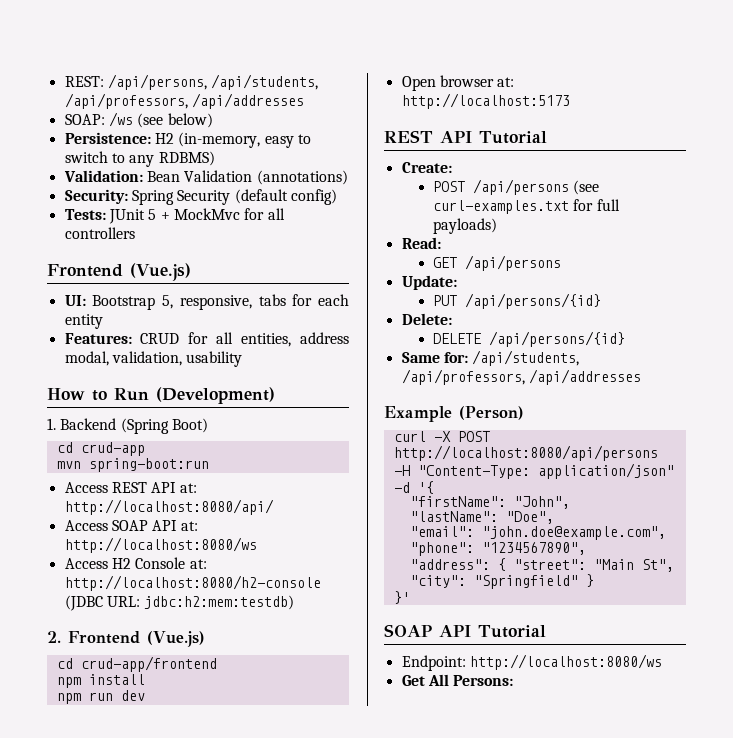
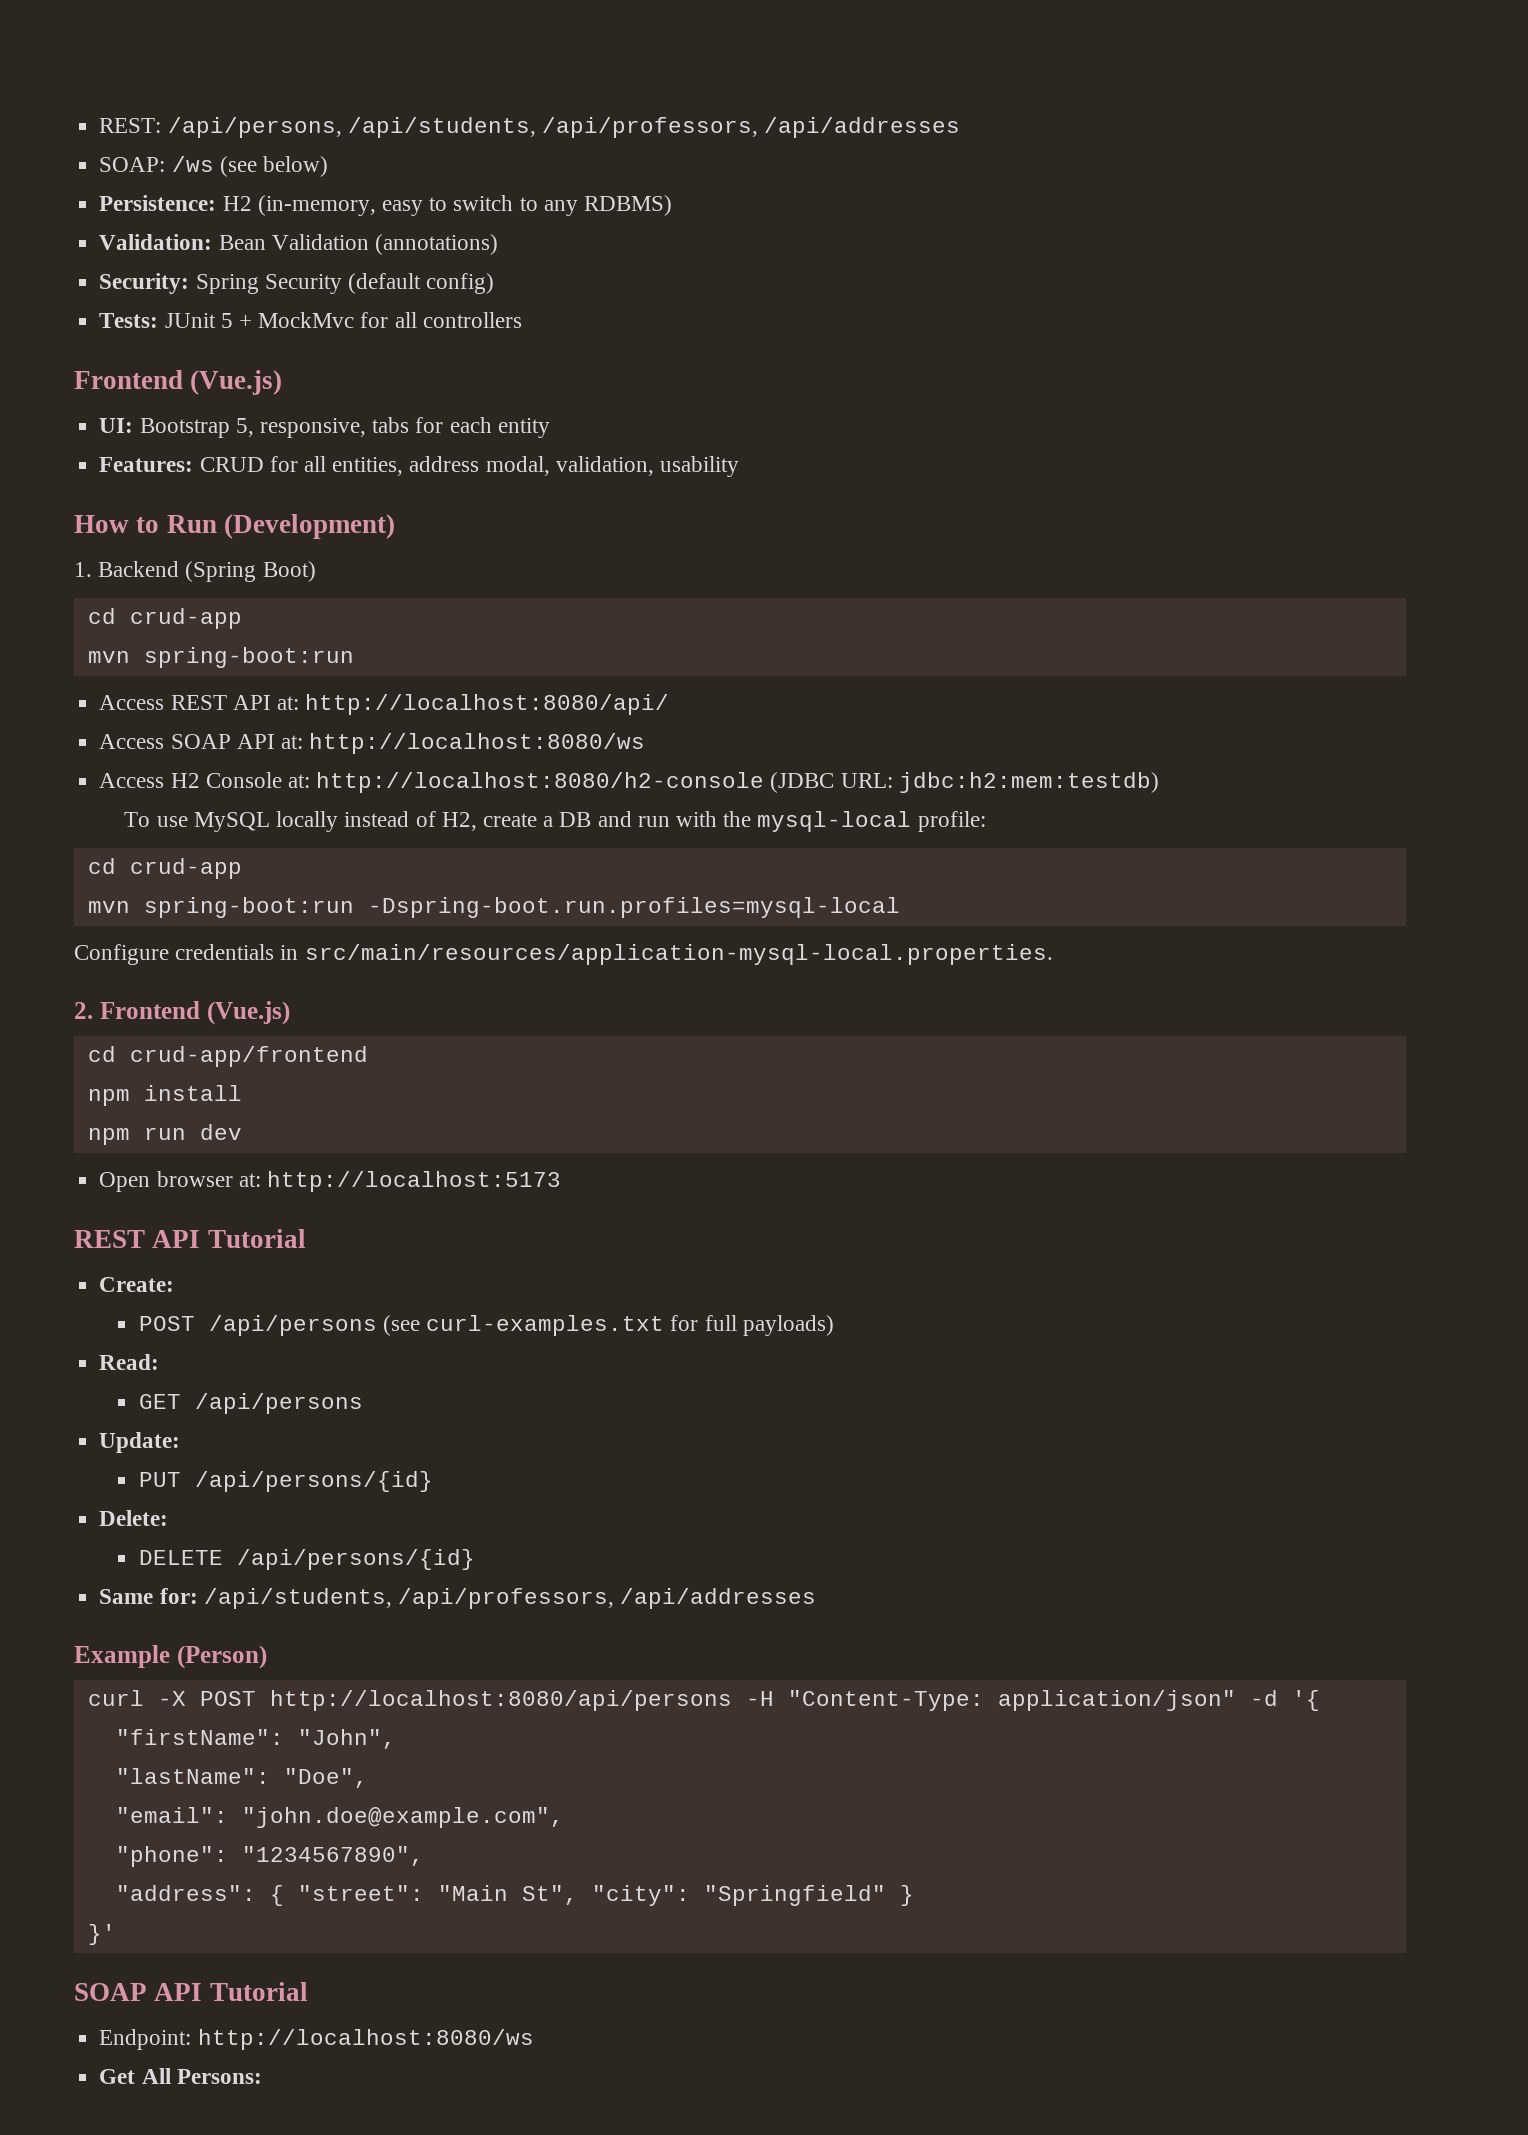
(295, 602) none -> [124,811,986,832] [87,858,242,879] [87,897,900,918] [74,944,1053,965] // To use MySQL locally instead of H2, create a DB and run with the mysql-local profile: // cd crud-app // mvn spring-boot:run -Dspring-boot.run.profiles=mysql-local // Configure credentials in src/main/resources/application-mysql-local.properties.

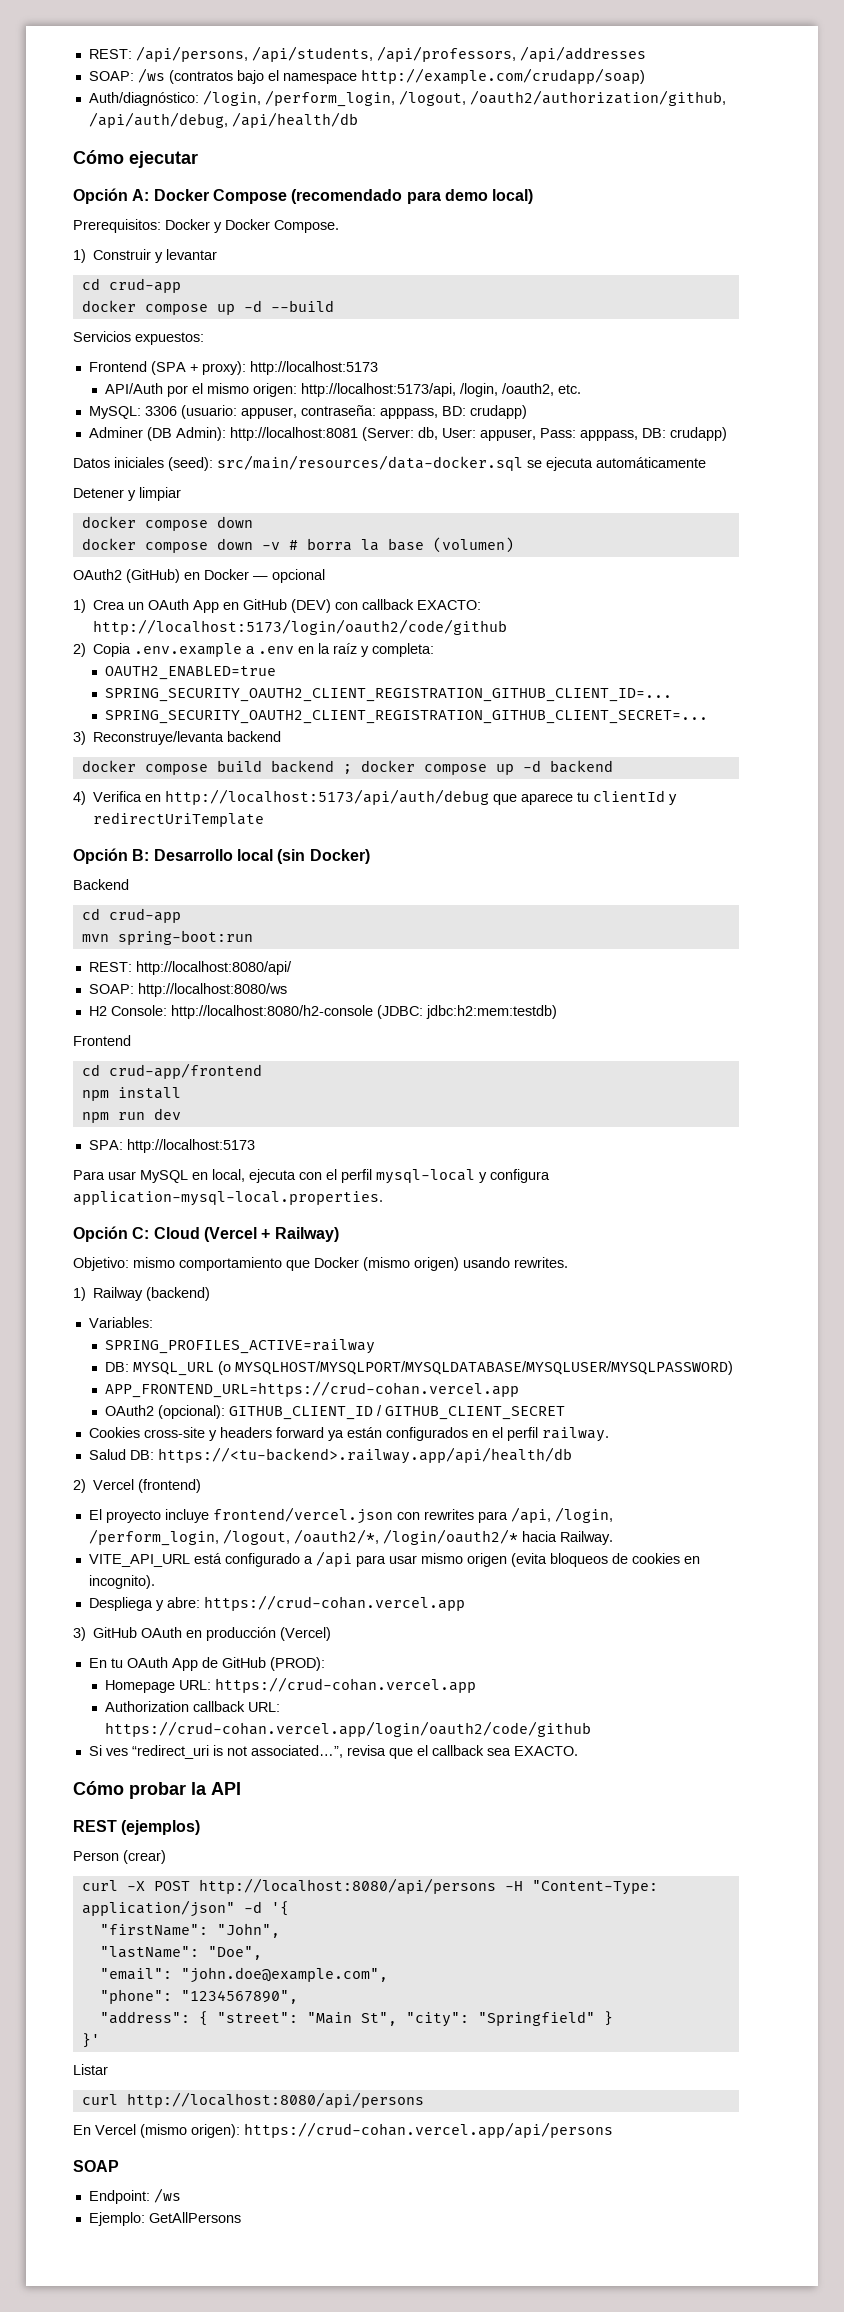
[219,156,328,177] [99,195,672,216] [99,234,498,255] [99,273,495,294] [99,312,522,328] [74,370,283,395] [99,417,550,438] [99,456,739,477] [74,514,395,539] [74,562,92,577] (see below) // Persistence: H2 (in-memory, easy to switch to any RDBMS) // Validation: Bean Validation (annotations) // Security: Spring Security (default config) // Tests: JUnit 5 + MockMvc for all controllers // Frontend (Vue.js) // UI: Bootstrap 5, responsive, tabs for each entity // Features: CRUD for all entities, address modal, validation, usability // How to Run (Development) // 1. -> [168,68,645,84] [88,90,726,107] [88,112,358,128] [73,150,198,168] [73,188,534,204] [73,219,339,233] [73,249,218,263] [81,278,181,293] [81,300,334,315] [73,331,204,345] [88,361,378,375] [105,383,582,397] [88,405,527,419] [88,427,727,441] [73,455,706,471] [73,487,181,501] [81,516,253,531] [81,537,514,553] [73,569,325,583] [73,599,482,613] [93,619,508,635] [73,643,435,657] [105,666,277,680] [105,688,673,702] [105,710,709,724] [73,731,282,745] [81,760,613,775] [73,789,678,805] [93,812,265,827] [73,848,370,864] (contratos bajo el namespace http://example.com/crudapp/soap) // Auth/diagnóstico: /login, /perform_login, /logout, /oauth2/authorization/github, /api/auth/debug, /api/health/db // Cómo ejecutar // Opción A: Docker Compose (recomendado para demo local) // Prerequisitos: Docker y Docker Compose. // 1) Construir y levantar // cd crud-app // docker compose up -d --build // Servicios expuestos: // Frontend (SPA + proxy): http://localhost:5173 // API/Auth por el mismo origen: http://localhost:5173/api, /login, /oauth2, etc. // MySQL: 3306 (usuario: appuser, contraseña: apppass, BD: crudapp) // Adminer (DB Admin): http://localhost:8081 (Server: db, User: appuser, Pass: apppass, DB: crudapp) // Datos iniciales (seed): src/main/resources/data-docker.sql se ejecuta automáticamente // Detener y limpiar // docker compose down // docker compose down -v # borra la base (volumen) // OAuth2 (GitHub) en Docker — opcional // 1) Crea un OAuth App en GitHub (DEV) con callback EXACTO: http://localhost:5173/login/oauth2/code/github // 2) Copia .env.example a .env en la raíz y completa: // OAUTH2_ENABLED=true // SPRING_SECURITY_OAUTH2_CLIENT_REGISTRATION_GITHUB_CLIENT_ID=... // SPRING_SECURITY_OAUTH2_CLIENT_REGISTRATION_GITHUB_CLIENT_SECRET=... // 3) Reconstruye/levanta backend // docker compose build backend ; docker compose up -d backend // 4) Verifica en http://localhost:5173/api/auth/debug que aparece tu clientId y redirectUriTemplate // Opción B: Desarrollo local (sin Docker) //
[185,561,316,582] (Spring Boot) -> (129, 884) none
[99,694,670,715] [99,733,646,754] [99,772,1159,793] [124,811,986,832] [87,858,242,879] [87,897,900,918] [74,944,1053,965] [74,1001,290,1025] Access REST API at: http://localhost:8080/api/ // Access SOAP API at: http://localhost:8080/ws // Access H2 Console at: http://localhost:8080/h2-console (JDBC URL: jdbc:h2:mem:testdb) // To use MySQL locally instead of H2, create a DB and run with the mysql-local profile: // cd crud-app // mvn spring-boot:run -Dspring-boot.run.profiles=mysql-local // Configure credentials in src/main/resources/application-mysql-local.properties. // 2. Frontend (Vue.js) -> [88,961,292,975] [88,983,287,997] [88,1005,557,1019] [73,1035,131,1046] REST: http://localhost:8080/api/ // SOAP: http://localhost:8080/ws // H2 Console: http://localhost:8080/h2-console (JDBC: jdbc:h2:mem:testdb) // Frontend
[99,1171,561,1192] [74,1229,306,1248] [99,1277,175,1292] [138,1315,834,1336] [99,1354,160,1370] [138,1393,363,1414] [99,1432,181,1453] [138,1471,433,1492] [99,1510,169,1526] [138,1549,475,1570] [99,1588,817,1609] [74,1645,267,1669] Open browser at: http://localhost:5173 // REST API Tutorial // Create: // POST /api/persons (see curl-examples.txt for full payloads) // Read: // GET /api/persons // Update: // PUT /api/persons/{id} // Delete: // DELETE /api/persons/{id} // Same for: /api/students, /api/professors, /api/addresses // Example (Person) -> [88,1139,255,1153] [73,1169,550,1184] [73,1191,383,1206] [73,1226,339,1242] [73,1257,568,1271] [73,1287,211,1301] [88,1317,153,1328] [105,1339,376,1354] [105,1361,734,1376] [105,1381,520,1398] [105,1405,566,1420] [88,1427,609,1442] [88,1447,572,1464] [73,1479,202,1493] [88,1507,613,1524] [88,1529,613,1546] [88,1551,700,1567] [88,1575,155,1589] [88,1595,465,1611] [73,1627,332,1641] [88,1657,325,1671] [105,1677,477,1693] [105,1701,281,1712] [105,1721,592,1737] [88,1745,578,1759] [73,1781,241,1799] [73,1820,201,1835] [73,1850,166,1864] SPA: http://localhost:5173 // Para usar MySQL en local, ejecuta con el perfil mysql-local y configura application-mysql-local.properties. // Opción C: Cloud (Vercel + Railway) // Objetivo: mismo comportamiento que Docker (mismo origen) usando rewrites. // 1) Railway (backend) // Variables: // SPRING_PROFILES_ACTIVE=railway // DB: MYSQL_URL (o MYSQLHOST/MYSQLPORT/MYSQLDATABASE/MYSQLUSER/MYSQLPASSWORD) // APP_FRONTEND_URL=https://crud-cohan.vercel.app // OAuth2 (opcional): GITHUB_CLIENT_ID / GITHUB_CLIENT_SECRET // Cookies cross-site y headers forward ya están configurados en el perfil railway. // Salud DB: https://<tu-backend>.railway.app/api/health/db // 2) Vercel (frontend) // El proyecto incluye frontend/vercel.json con rewrites para /api, /login, /perform_login, /logout, /oauth2/*, /login/oauth2/* hacia Railway. // VITE_API_URL está configurado a /api para usar mismo origen (evita bloqueos de cookies en incognito). // Despliega y abre: https://crud-cohan.vercel.app // 3) GitHub OAuth en producción (Vercel) // En tu OAuth App de GitHub (PROD): // Homepage URL: https://crud-cohan.vercel.app // Authorization callback URL: https://crud-cohan.vercel.app/login/oauth2/code/github // Si ves “redirect_uri is not associated…”, revisa que el callback sea EXACTO. // Cómo probar la API // REST (ejemplos) // Person (crear)
[74,1982,308,2001] // SOAP API Tutorial -> [73,2064,108,2075] [81,2092,424,2108] [73,2122,613,2138] [73,2160,119,2172] // Listar // curl http://localhost:8080/api/persons // En Vercel (mismo origen): https://crud-cohan.vercel.app/api/persons // SOAP
[197,2029,534,2050] [99,2068,262,2084] http://localhost:8080/ws // Get All Persons: -> [153,2188,181,2203] [88,2212,241,2226] /ws // Ejemplo: GetAllPersons

